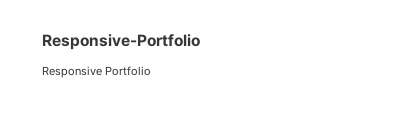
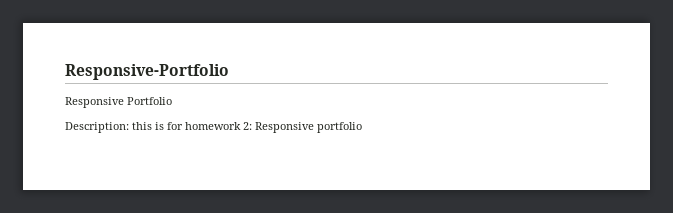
(152, 71) none -> [65,122,362,133] // Description: this is for homework 2: Responsive portfolio

